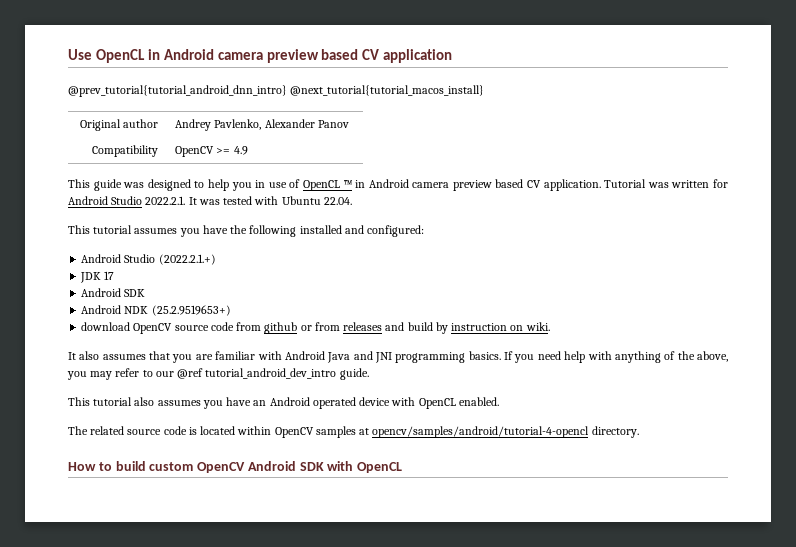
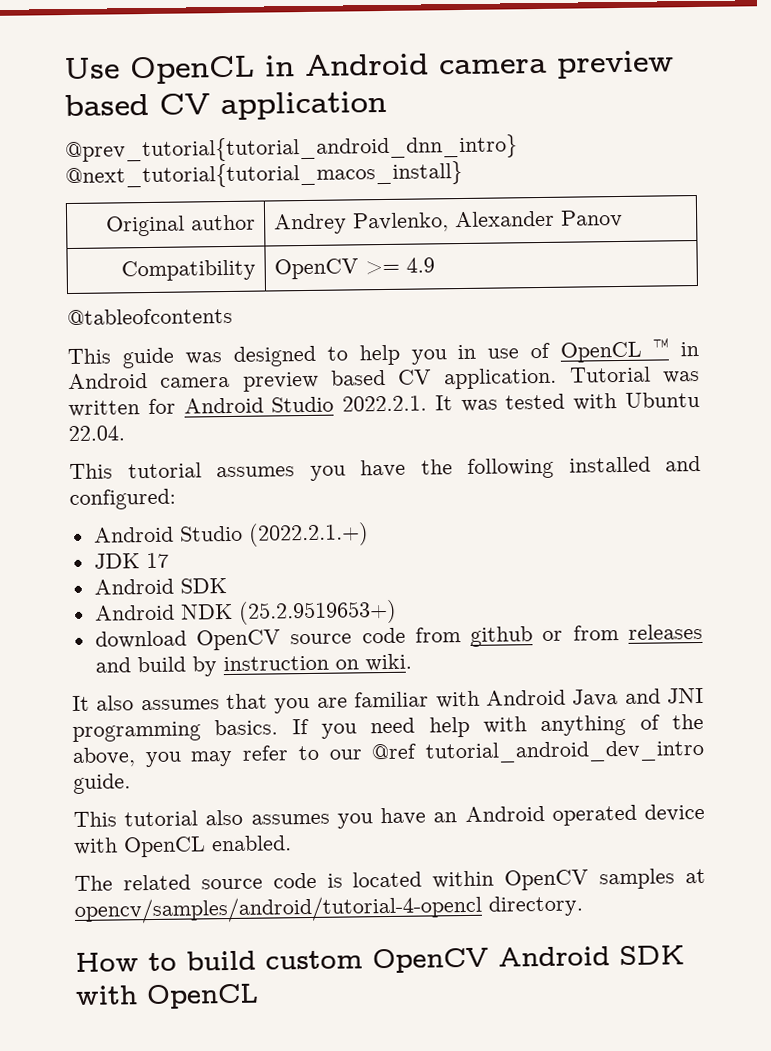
(248, 150) none -> [67,307,233,326] // @tableofcontents

